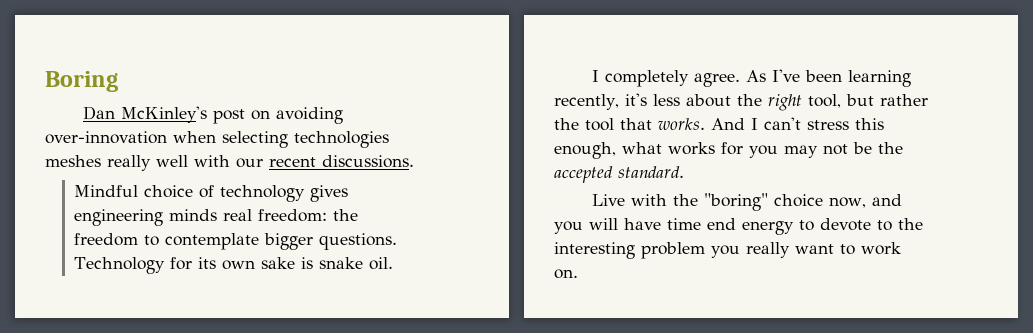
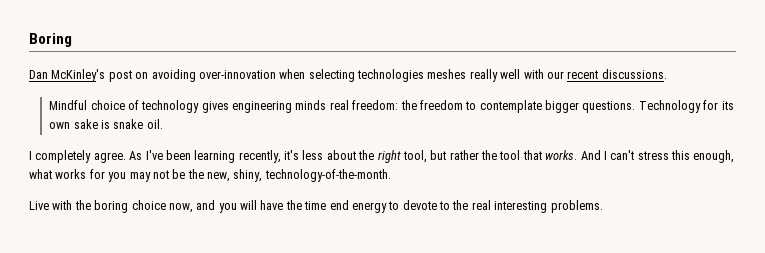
[554,166,684,183] accepted standard. -> [207,169,391,182] new, shiny, technology-of-the-month.
[704,193,769,211] "boring" -> [94,200,129,213] boring
(661, 224) none -> [285,200,302,210] the
[554,242,901,259] [554,269,578,279] interesting problem you really want to work on. -> [471,200,603,213] real interesting problems.

